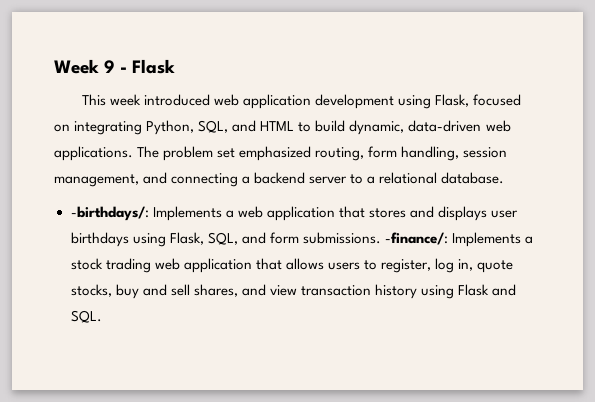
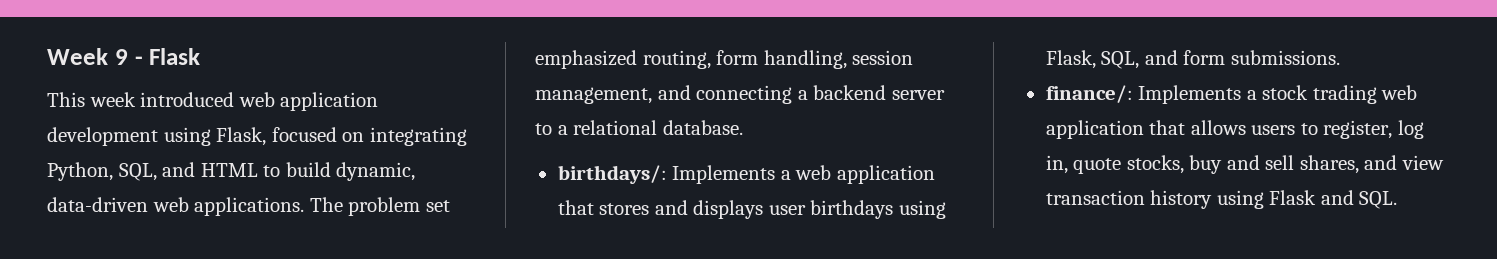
[70,206,149,221] -birthdays/: -> [557,165,667,184] birthdays/:
[384,232,448,245] -finance/: -> [1045,85,1133,103] // finance/:

